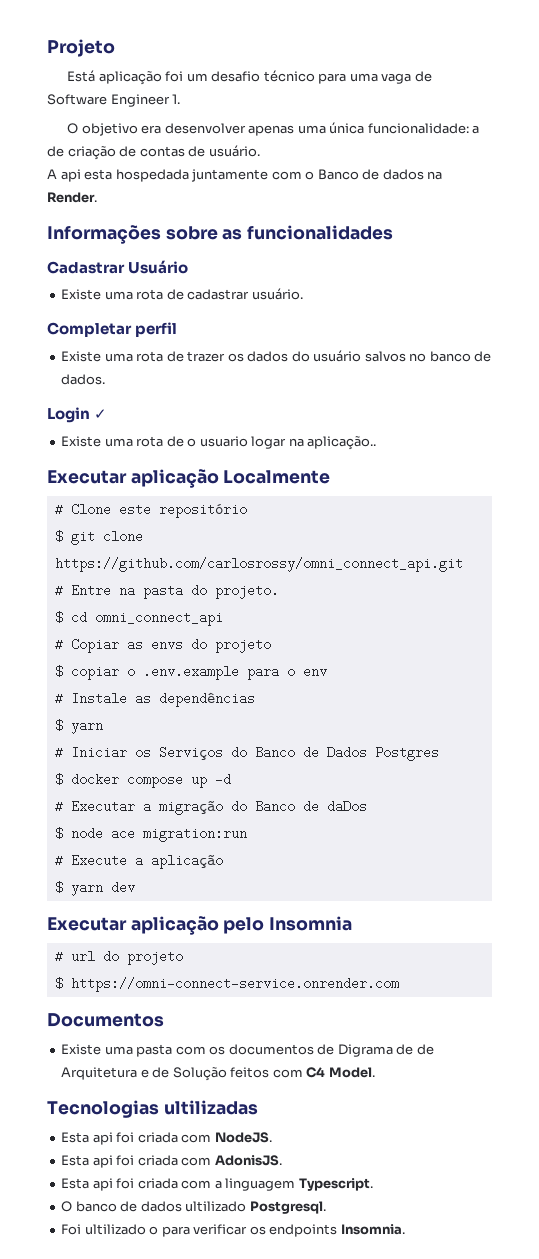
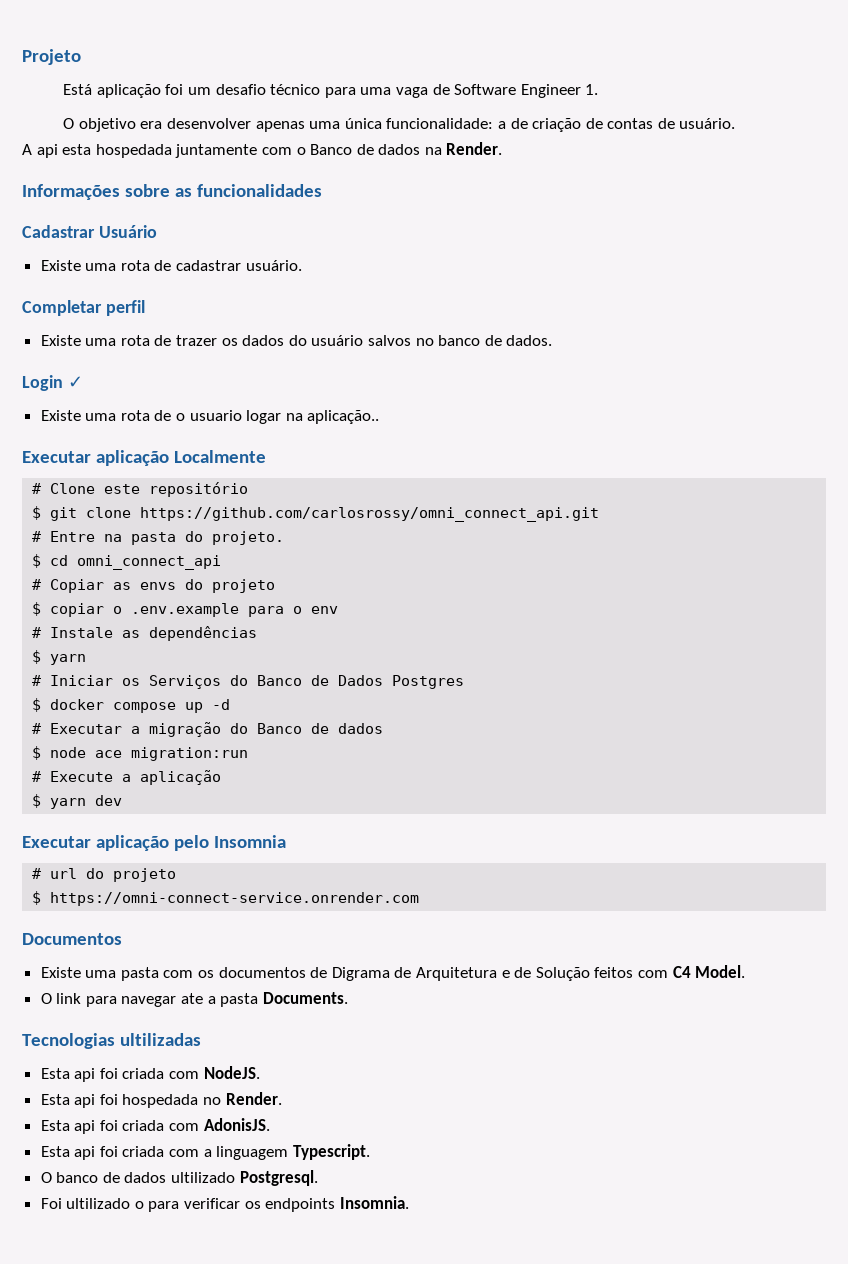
[326,800,367,813] daDos -> [338,723,384,734] dados
[416,1044,434,1055] de -> (412, 972) none
(375, 1072) none -> [40,992,348,1007] // O link para navegar ate a pasta Documents.
(272, 1137) none -> [40,1092,282,1108] // Esta api foi hospedada no Render.

